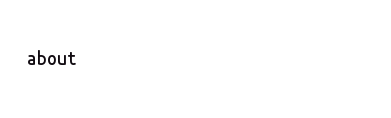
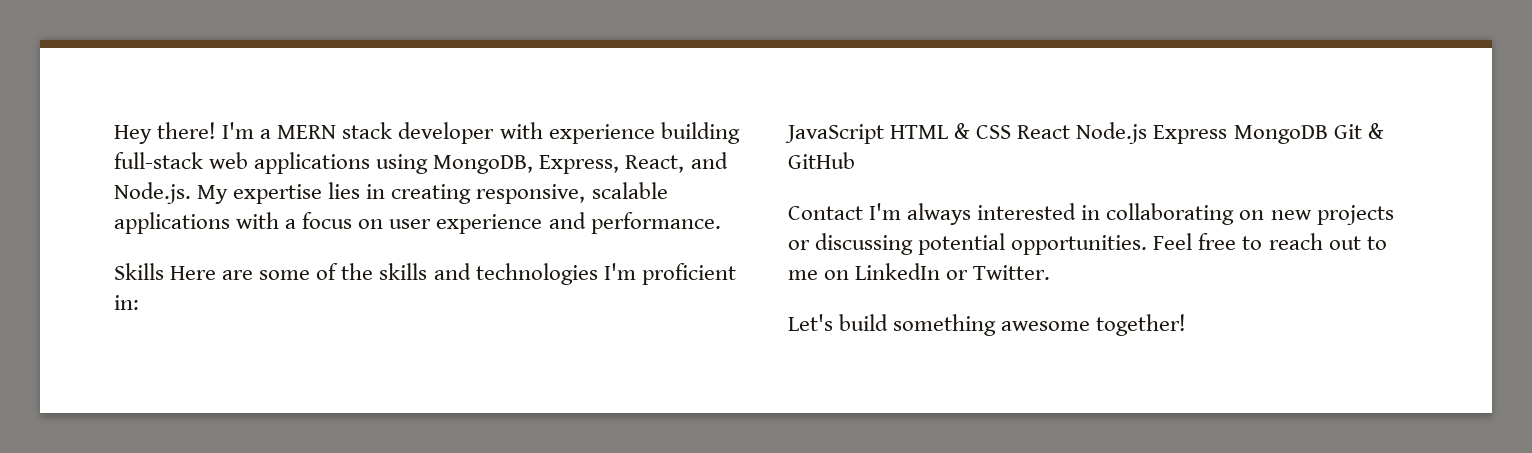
[27,50,77,65] about -> [114,122,740,144] [114,152,728,174] [114,182,668,204] [114,212,721,234] [114,263,736,285] [114,295,139,310] [785,122,1384,144] [788,152,855,169] [788,203,1394,225] [788,233,1387,255] [788,263,1051,280] [788,314,1187,336] Hey there! I'm a MERN stack developer with experience building full-stack web applications using MongoDB, Express, React, and Node.js. My expertise lies in creating responsive, scalable applications with a focus on user experience and performance. // Skills Here are some of the skills and technologies I'm proficient in: // JavaScript HTML & CSS React Node.js Express MongoDB Git & GitHub // Contact I'm always interested in collaborating on new projects or discussing potential opportunities. Feel free to reach out to me on LinkedIn or Twitter. // Let's build something awesome together!

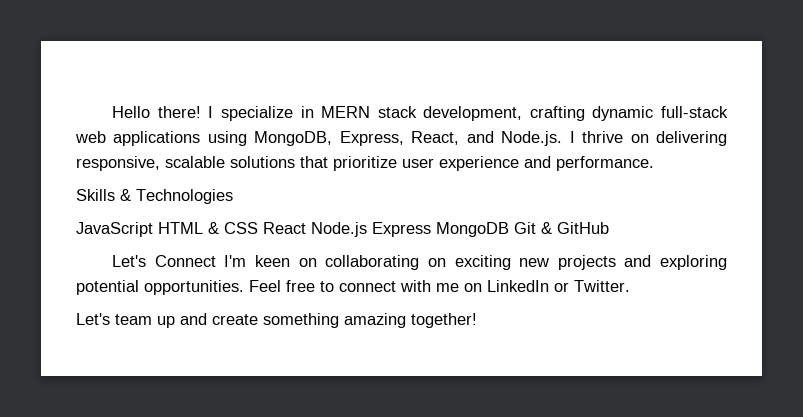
[114,122,740,144] Hey there! I'm a MERN stack developer with experience building -> [112,106,654,121] Hello there! I specialize in MERN stack development, crafting dynamic
[197,182,668,204] [114,212,384,234] My expertise lies in creating responsive, scalable applications with a focus on -> [569,131,727,146] [76,156,397,171] I thrive on delivering responsive, scalable solutions that prioritize
[170,263,736,285] [114,295,139,310] Here are some of the skills and technologies I'm proficient in: -> [120,189,233,204] & Technologies
[788,203,1101,225] Contact I'm always interested in -> [112,255,317,267] Let's Connect I'm keen on
(1265, 215) none -> [454,255,511,270] exciting
[788,233,914,255] or discussing -> [624,255,727,270] and exploring
[1268,233,1387,250] reach out to -> [339,280,431,292] connect with
[839,314,1091,336] build something awesome -> [115,313,406,328] team up and create something amazing

